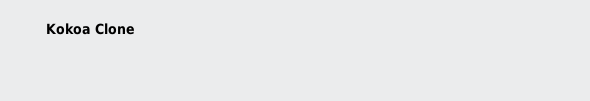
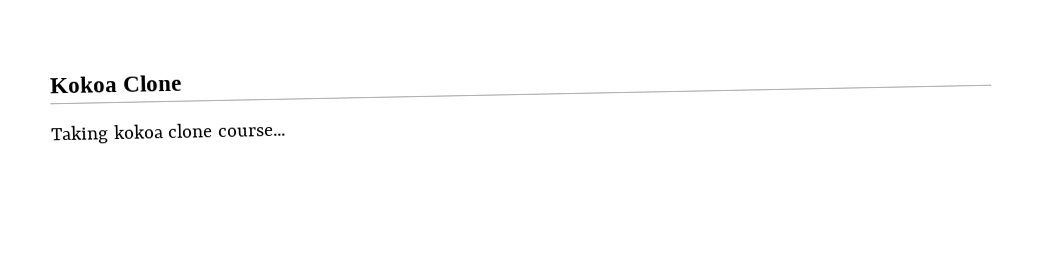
(135, 29) none -> [50,123,287,145] // Taking kokoa clone course...

